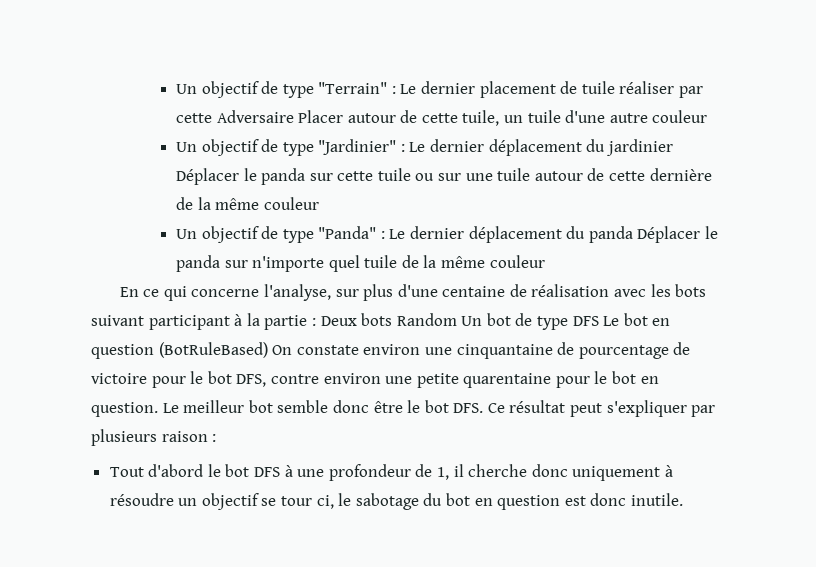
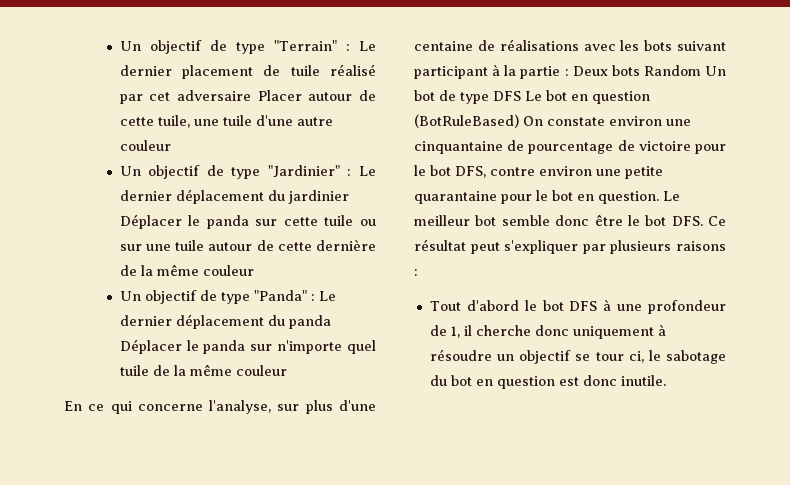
[619,81,704,98] [175,110,294,123] réaliser par cette Adversaire -> [329,64,376,76] [119,90,252,104] réalisé par cet adversaire
[504,115,524,123] un -> [193,119,219,126] une
[531,284,610,297] réalisation -> [499,39,579,51] réalisations
[463,373,552,388] quarentaine -> [414,191,497,204] quarantaine
[161,431,208,442] raison -> [676,241,726,251] raisons

